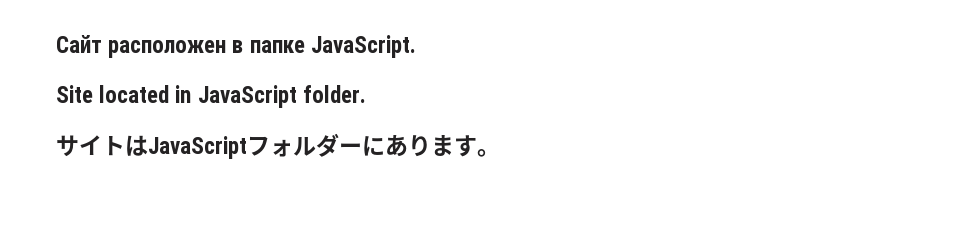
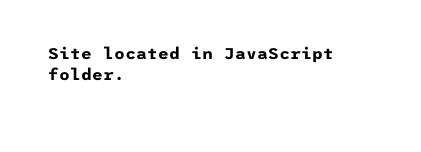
[56,35,416,58] Сайт расположен в папке JavaScript. // -> (48, 53) none
[56,133,500,159] // サイトはJavaScriptフォルダーにあります。 -> (125, 74) none

